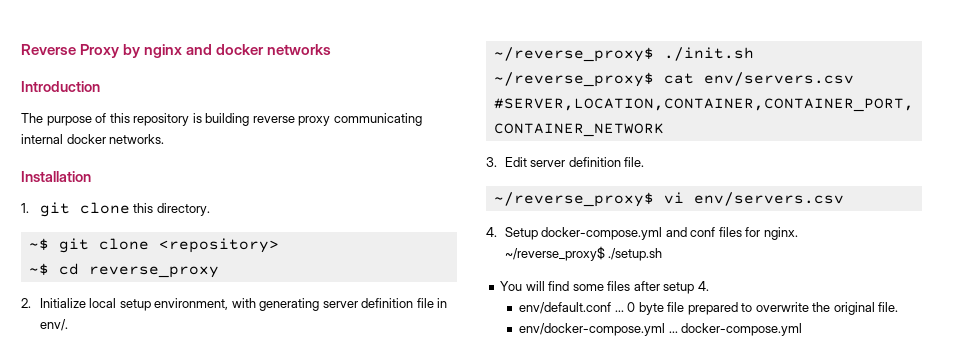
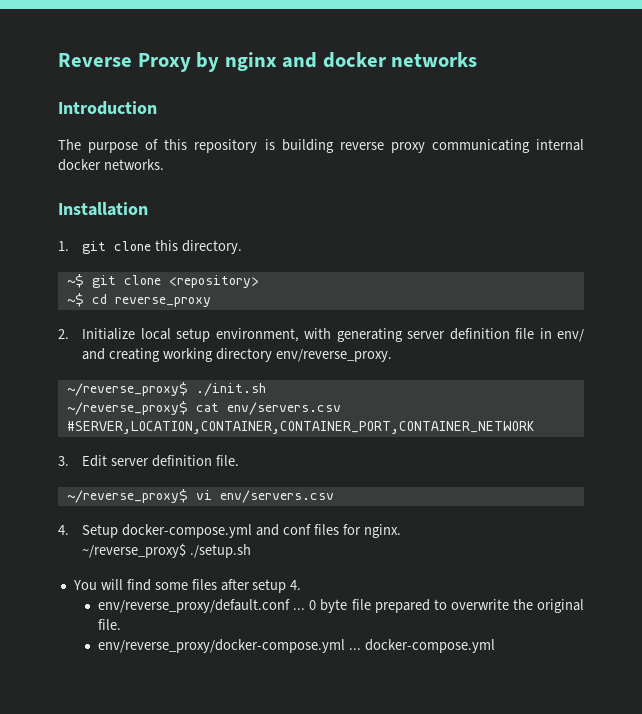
[39,319,68,331] env/. -> [557,329,584,342] [82,348,392,362] env/ and creating working directory env/reverse_proxy.
[519,302,612,314] env/default.conf -> [98,599,291,613] env/reverse_proxy/default.conf
[519,323,666,336] env/docker-compose.yml -> [98,639,346,653] env/reverse_proxy/docker-compose.yml

